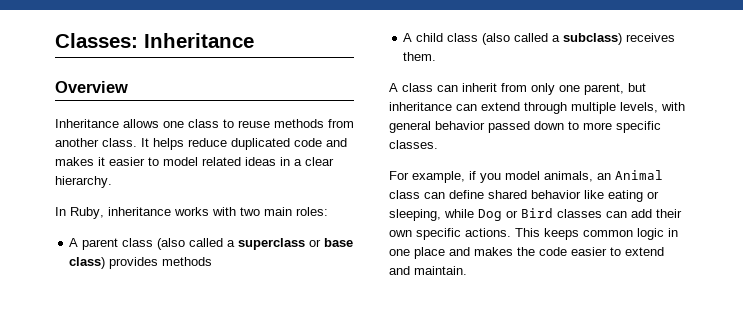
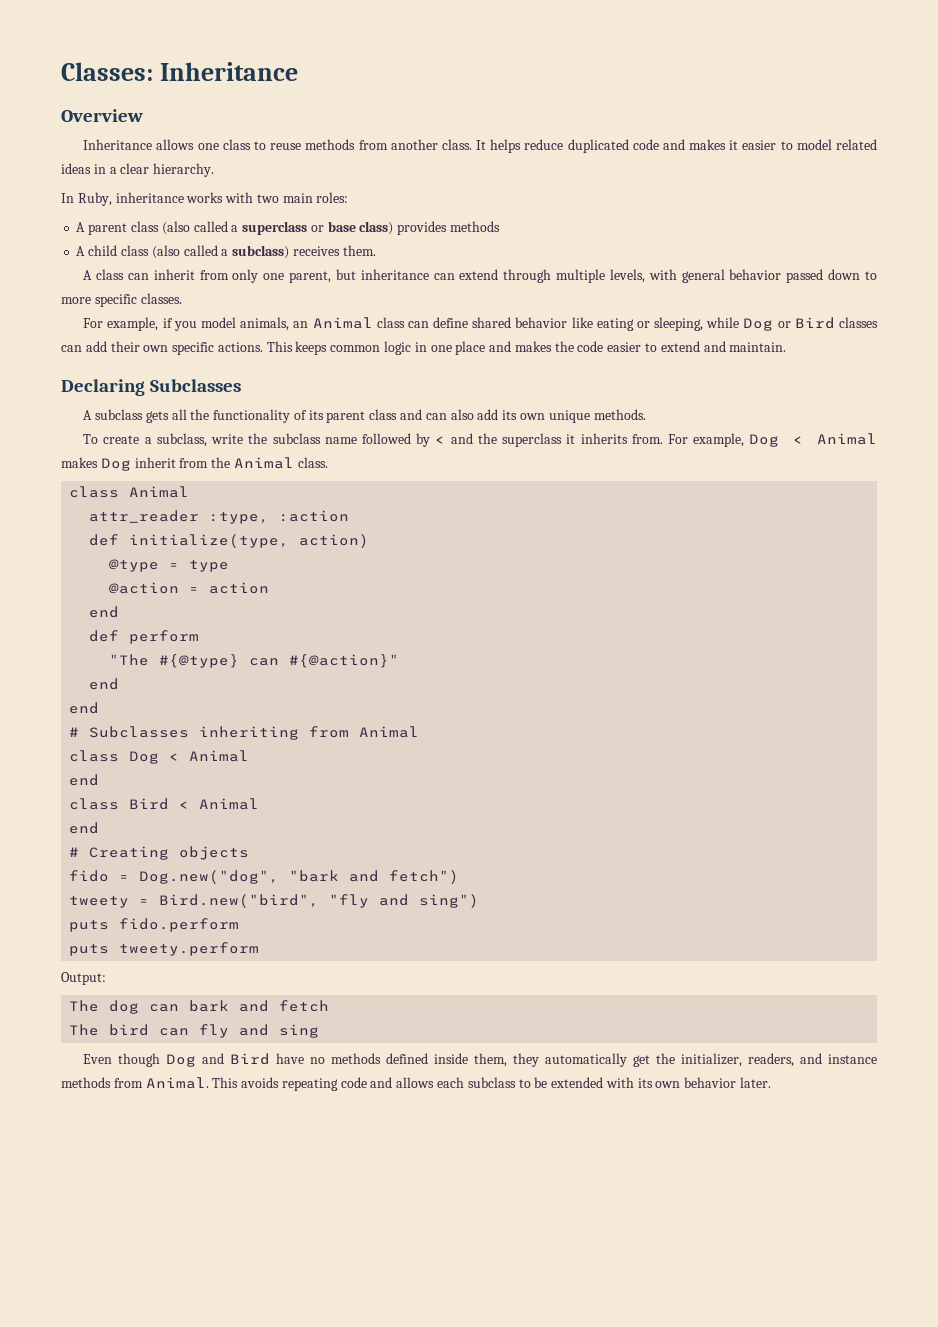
(467, 270) none -> [61,379,242,396] [83,409,646,423] [83,433,878,447] [61,457,328,471] [69,486,190,498] [89,510,350,524] [89,534,370,548] [109,559,230,572] [109,582,270,594] [89,606,120,618] [89,630,200,644] [109,654,400,668] [89,678,120,690] [69,702,100,714] [69,726,420,740] [69,750,250,764] [69,774,100,786] [69,798,260,810] [69,822,100,834] [69,846,250,860] [69,870,460,884] [69,894,480,908] [69,918,240,932] [69,942,260,956] [61,972,106,985] [69,1000,330,1014] [69,1024,320,1038] [83,1053,878,1067] [61,1077,772,1091] // Declaring Subclasses // A subclass gets all the functionality of its parent class and can also add its own unique methods. // To create a subclass, write the subclass name followed by < and the superclass it inherits from. For example, Dog < Animal makes Dog inherit from the Animal class. // class Animal // attr_reader :type, :action // def initialize(type, action) // @type = type // @action = action // end // def perform // "The #{@type} can #{@action}" // end // end // # Subclasses inheriting from Animal // class Dog < Animal // end // class Bird < Animal // end // # Creating objects // fido = Dog.new("dog", "bark and fetch") // tweety = Bird.new("bird", "fly and sing") // puts fido.perform // puts tweety.perform // Output: // The dog can bark and fetch // The bird can fly and sing // Even though Dog and Bird have no methods defined inside them, they automatically get the initializer, readers, and instance methods from Animal. This avoids repeating code and allows each subclass to be extended with its own behavior later.

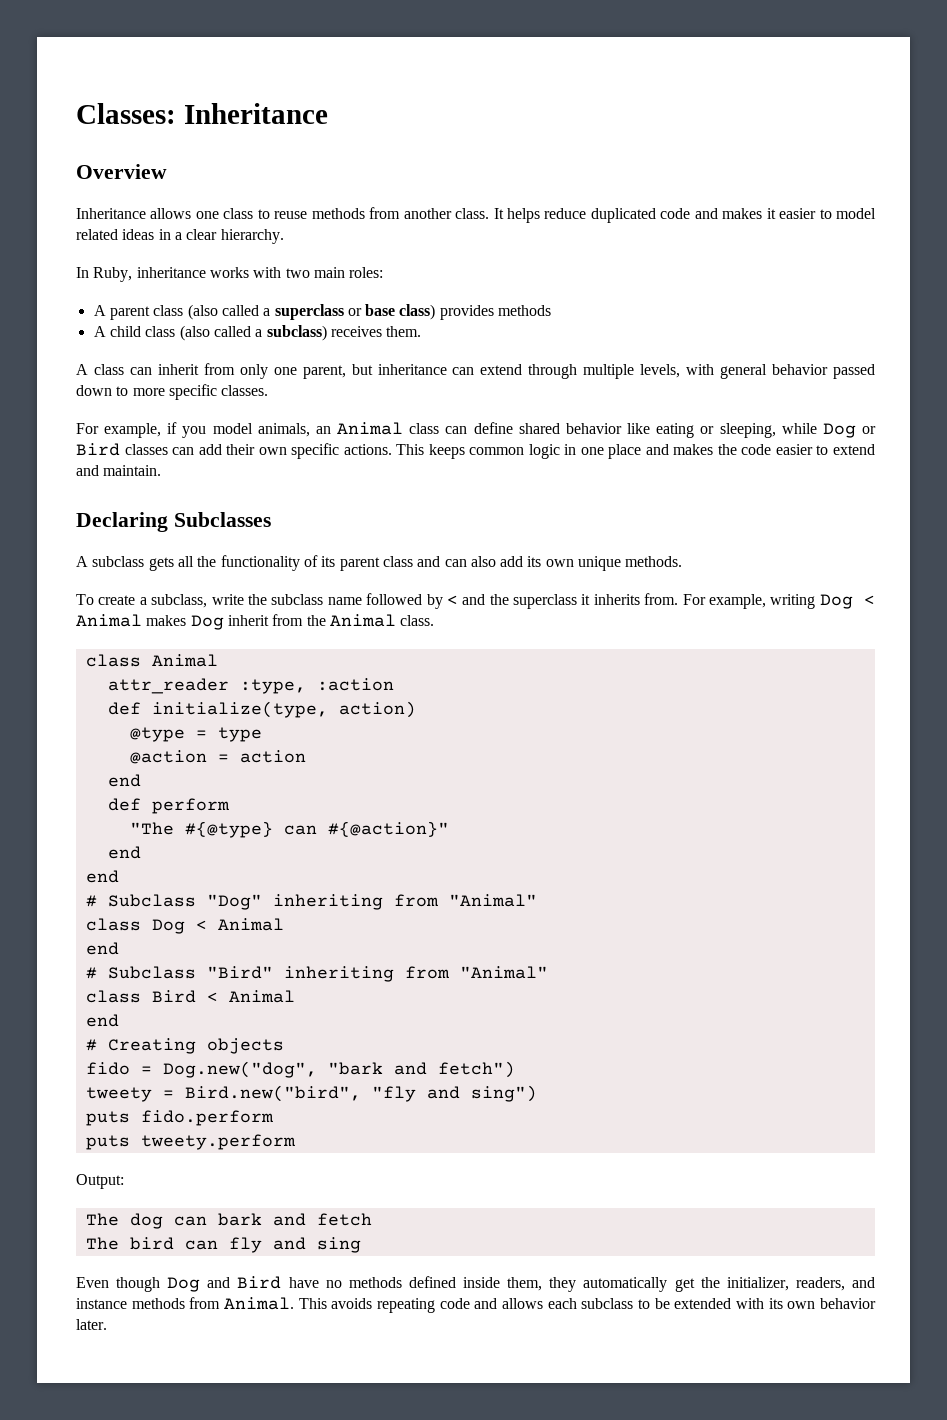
(745, 440) none -> [770,594,816,609] writing
[89,726,420,740] Subclasses inheriting from Animal -> [107,894,537,910] Subclass "Dog" inheriting from "Animal"
(100, 780) none -> [85,966,548,982] // # Subclass "Bird" inheriting from "Animal"

